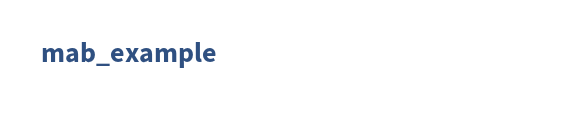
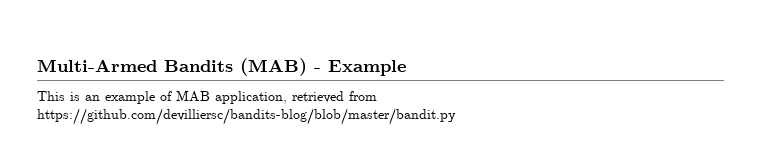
[41,42,217,68] mab_example -> [37,58,406,76] [37,90,377,104] [37,108,456,125] Multi-Armed Bandits (MAB) - Example // This is an example of MAB application, retrieved from https://github.com/devilliersc/bandits-blog/blob/master/bandit.py

